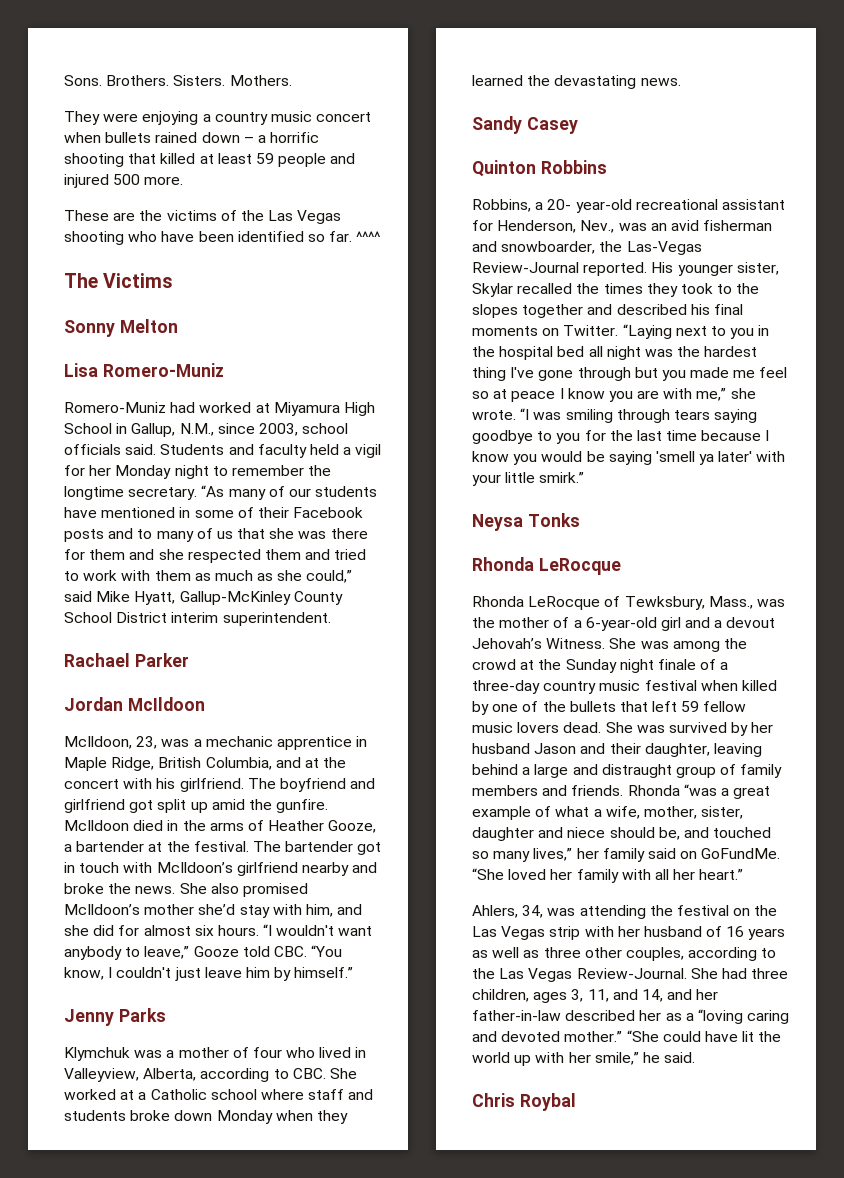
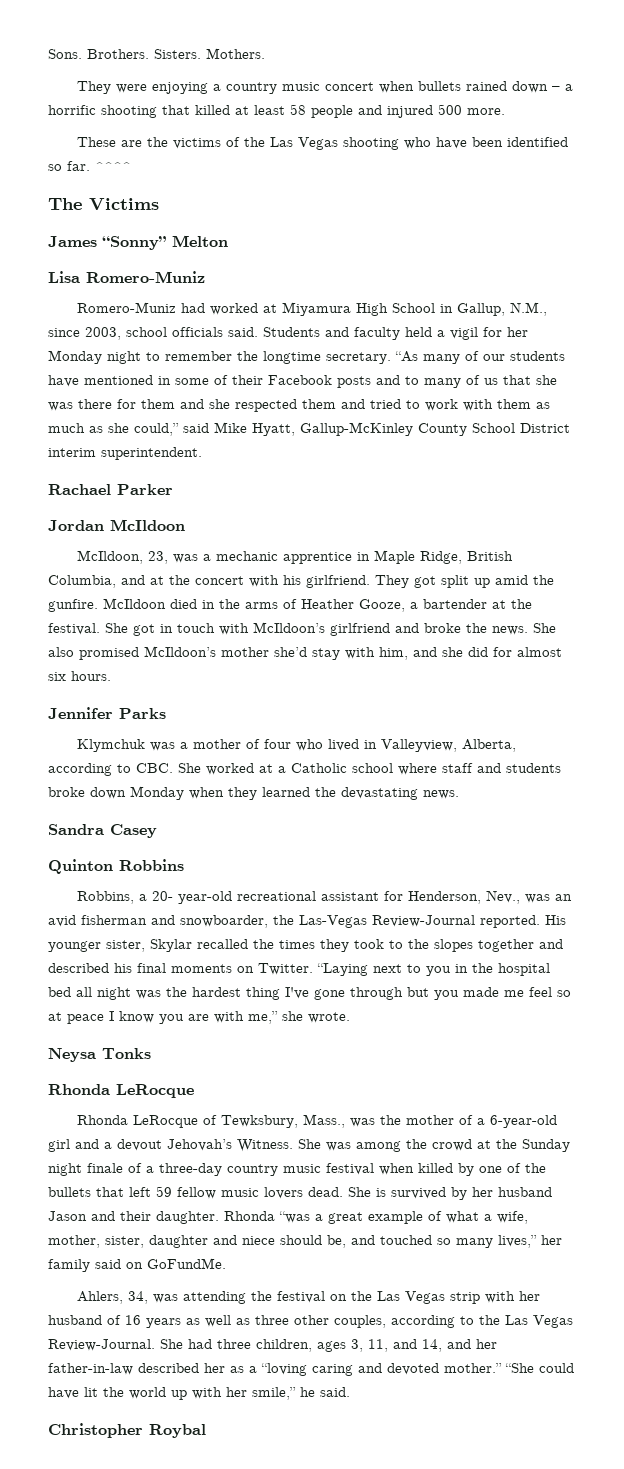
[255,153,274,164] 59 -> [290,104,306,115] 58
[64,320,115,337] Sonny -> [48,236,166,250] James “Sonny”
[247,778,376,792] [64,799,125,813] The boyfriend and girlfriend -> [375,575,409,588] They
[252,841,354,852] The bartender -> [105,623,128,633] She
[301,862,349,876] nearby -> (390, 629) none
[263,924,373,936] [64,945,343,960] [64,967,354,981] [64,1009,114,1026] “I wouldn't want anybody to leave,” Gooze told CBC. “You know, I couldn't just leave him by himself.” // Jenny -> [48,707,113,719] // Jennifer
[472,116,522,134] Sandy -> [48,824,104,835] Sandra
[520,408,758,423] [472,430,770,444] [472,451,786,465] [472,472,585,486] “I was smiling through tears saying goodbye to you for the last time because I know you would be saying 'smell ya later' with your little smirk.” -> (350, 1017) none
[636,725,665,733] was -> [376,1188,386,1197] is
[644,743,762,757] [472,764,783,778] [472,785,624,796] daughter, leaving behind a large and distraught group of family members and friends. -> [156,1211,219,1224] daughter.
[472,868,744,883] “She loved her family with all her heart.” -> (226, 1263) none
[472,1093,515,1107] Chris -> [48,1423,143,1438] Christopher

